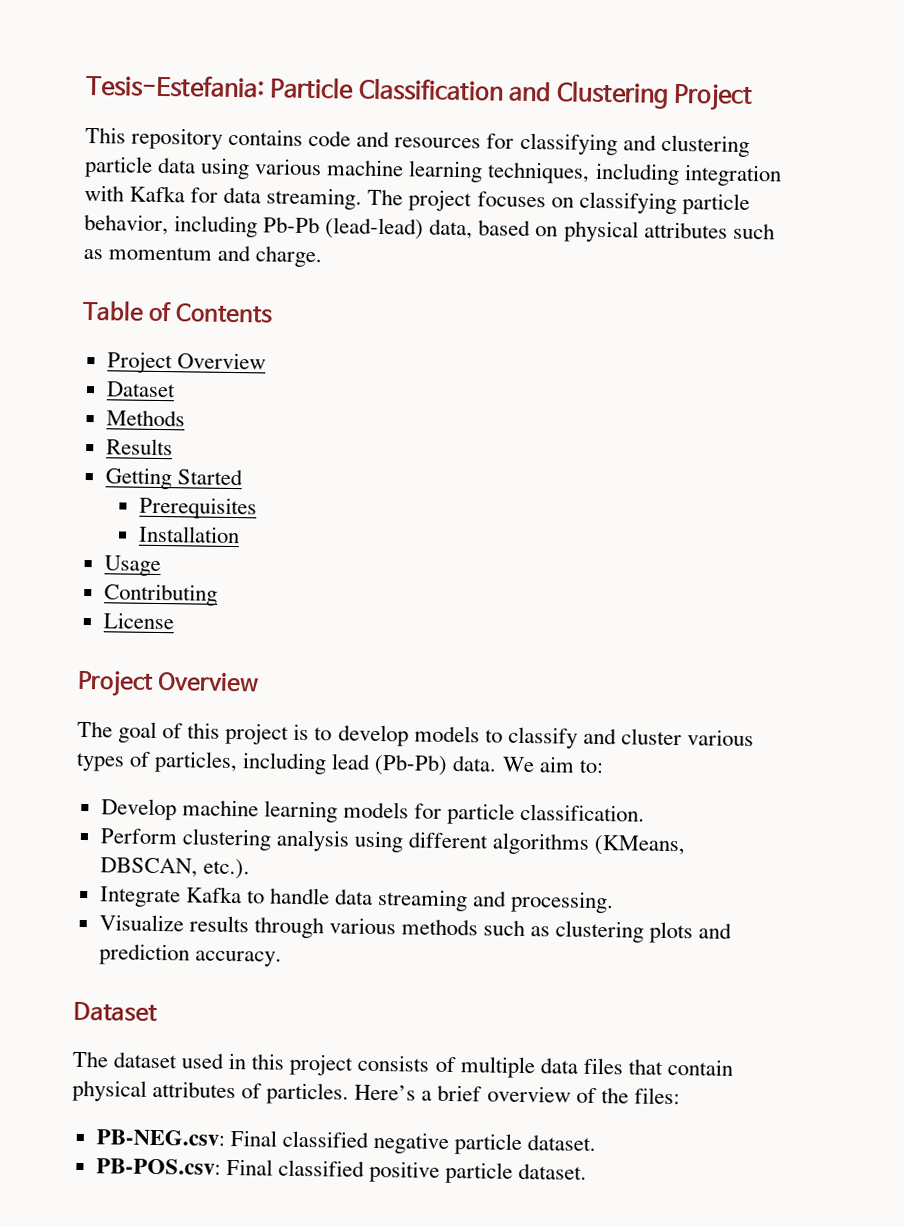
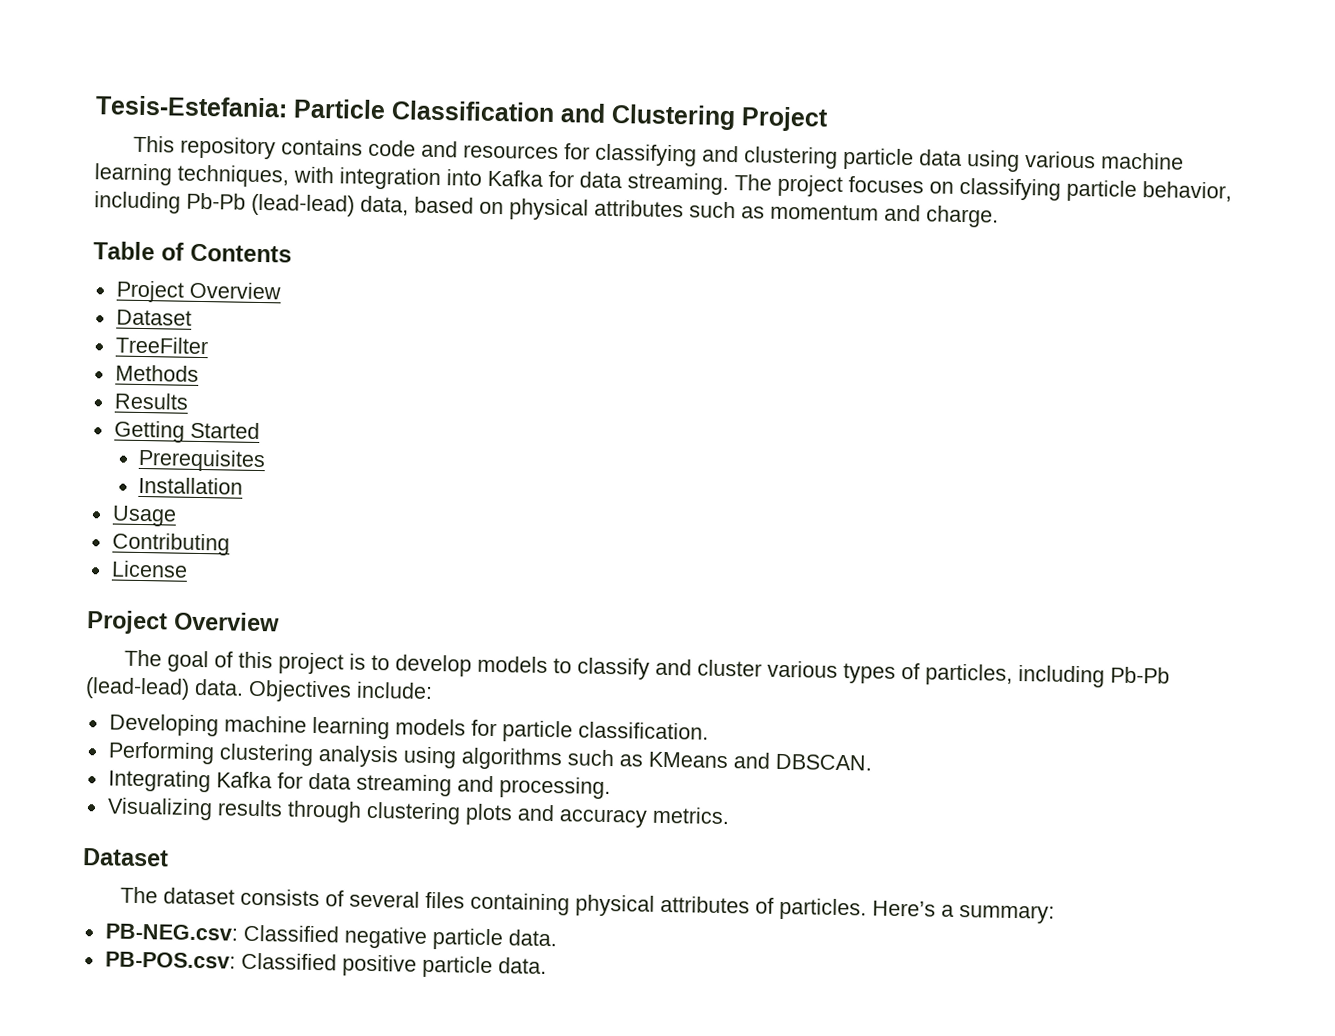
[594,162,782,187] [84,184,124,202] including integration with -> [293,166,482,191] with integration into
(176, 389) none -> [114,336,209,355] // TreeFilter
[331,753,604,776] [100,798,177,821] lead (Pb-Pb) data. We aim to: // Develop -> [1110,666,1171,684] [85,677,433,703] [108,713,219,737] Pb-Pb (lead-lead) data. Objectives include: // Developing
[99,828,178,845] Perform -> [107,741,215,765] Performing
[408,831,686,857] [99,857,250,880] [98,886,330,908] different algorithms (KMeans, DBSCAN, etc.). // Integrate Kafka to handle -> [460,747,872,771] [107,769,303,793] algorithms such as KMeans and DBSCAN. // Integrating Kafka for
[98,914,184,932] Visualize -> [106,797,213,821] Visualizing
[328,917,551,937] various methods such as -> (362, 811) none
[98,943,282,967] prediction accuracy. -> [558,806,730,828] accuracy metrics.
[181,1052,733,1079] used in this project consists of multiple data files that contain -> [240,888,571,916] consists of several files containing
[437,1084,680,1105] brief overview of the files: -> [959,904,1056,924] summary:
[229,1130,369,1148] Final classified -> [242,924,339,943] Classified
[527,1134,597,1152] dataset. -> [507,929,557,947] data.
[225,1158,365,1177] Final classified -> [240,952,337,971] Classified
[518,1162,588,1180] dataset. -> [497,957,547,974] data.

